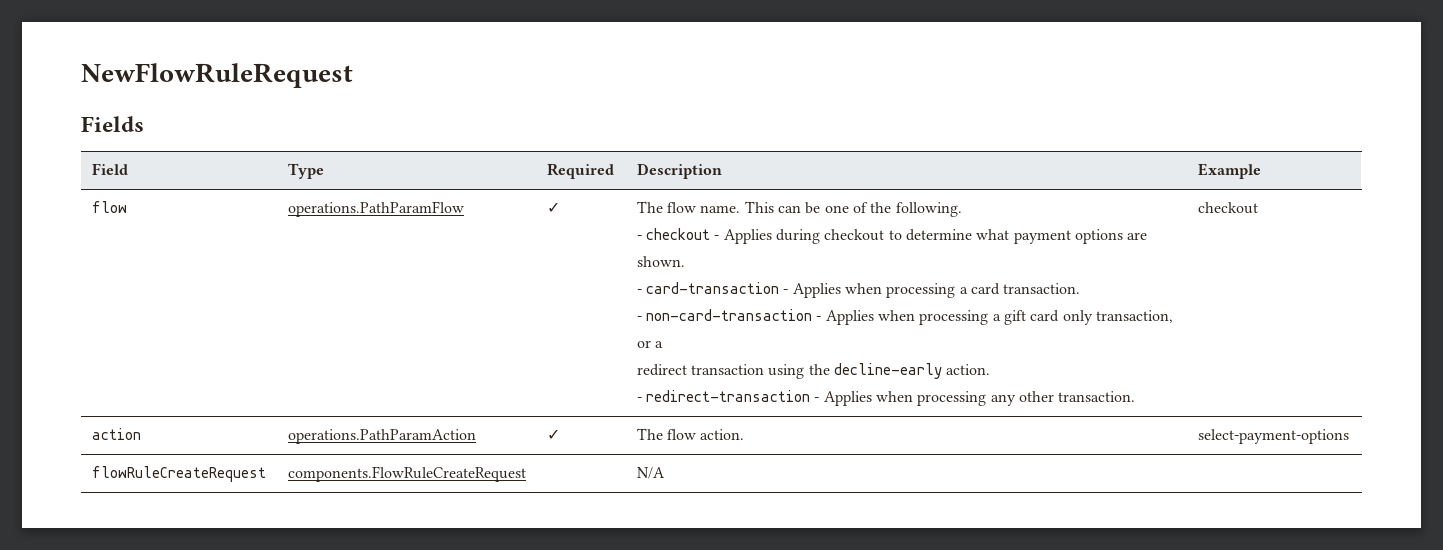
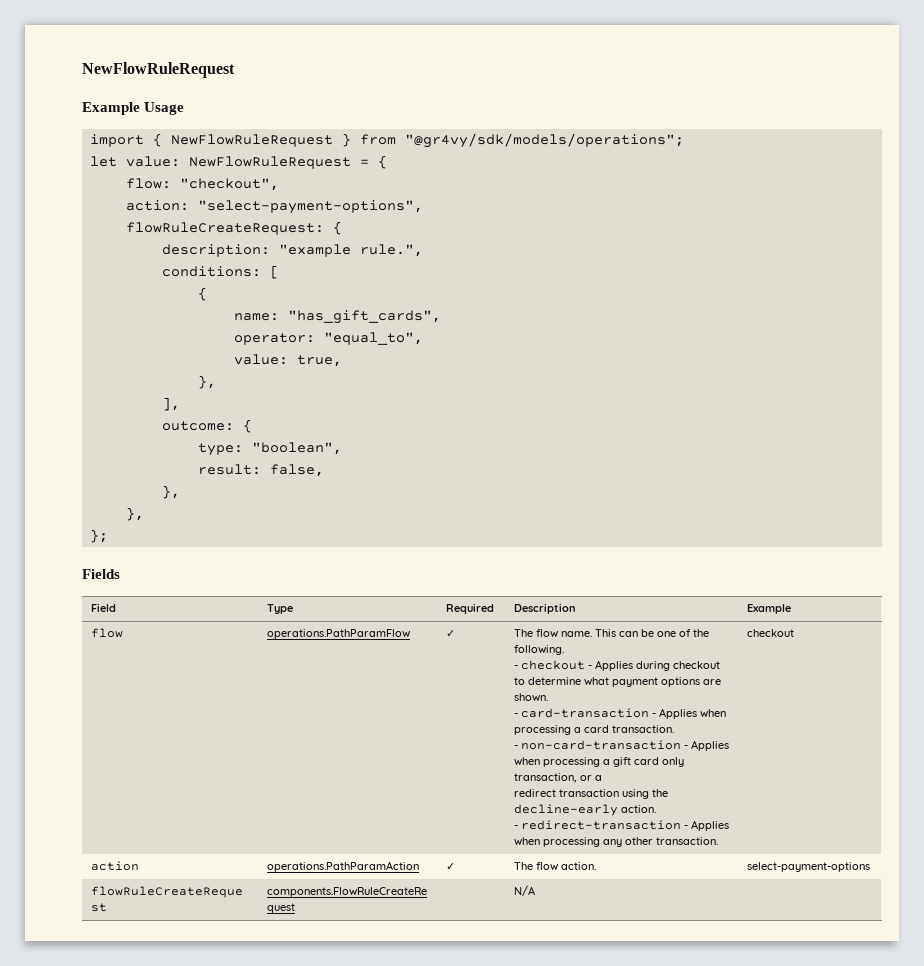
[81,63,353,88] NewFlowRuleRequest -> [82,62,235,78] [82,102,185,115] [89,133,684,148] [89,155,387,169] [125,178,279,191] [125,200,423,214] [125,221,342,235] [161,244,423,257] [161,265,279,279] [197,287,207,301] [233,310,441,324] [233,332,423,345] [233,354,342,367] [197,375,216,389] [161,397,180,411] [161,419,252,433] [197,442,342,456] [197,464,324,477] [161,485,180,499] [125,507,144,521] [89,529,108,543] NewFlowRuleRequest // Example Usage // import { NewFlowRuleRequest } from "@gr4vy/sdk/models/operations"; // let value: NewFlowRuleRequest = { // flow: "checkout", // action: "select-payment-options", // flowRuleCreateRequest: { // description: "example rule.", // conditions: [ // { // name: "has_gift_cards", // operator: "equal_to", // value: true, // }, // ], // outcome: { // type: "boolean", // result: false, // }, // }, // };

